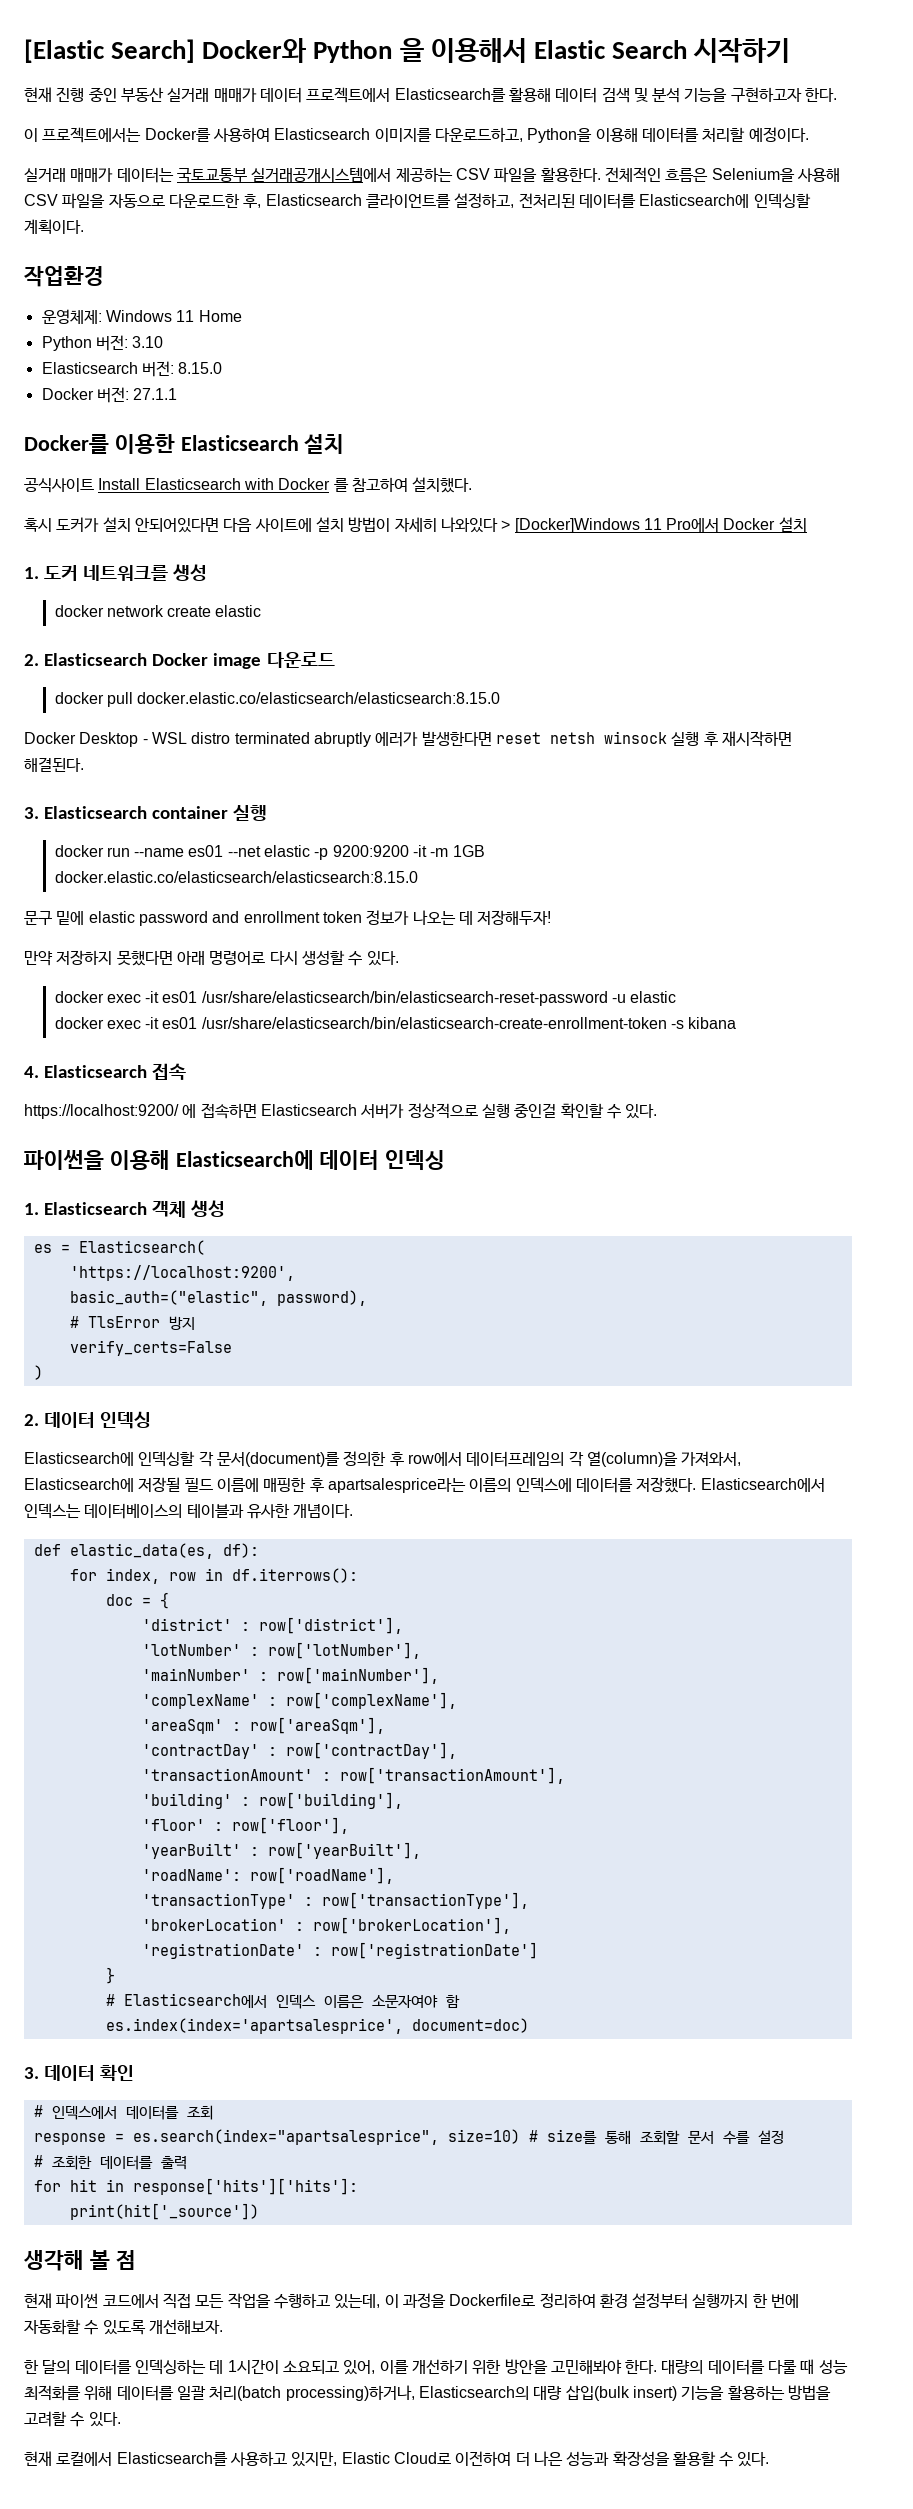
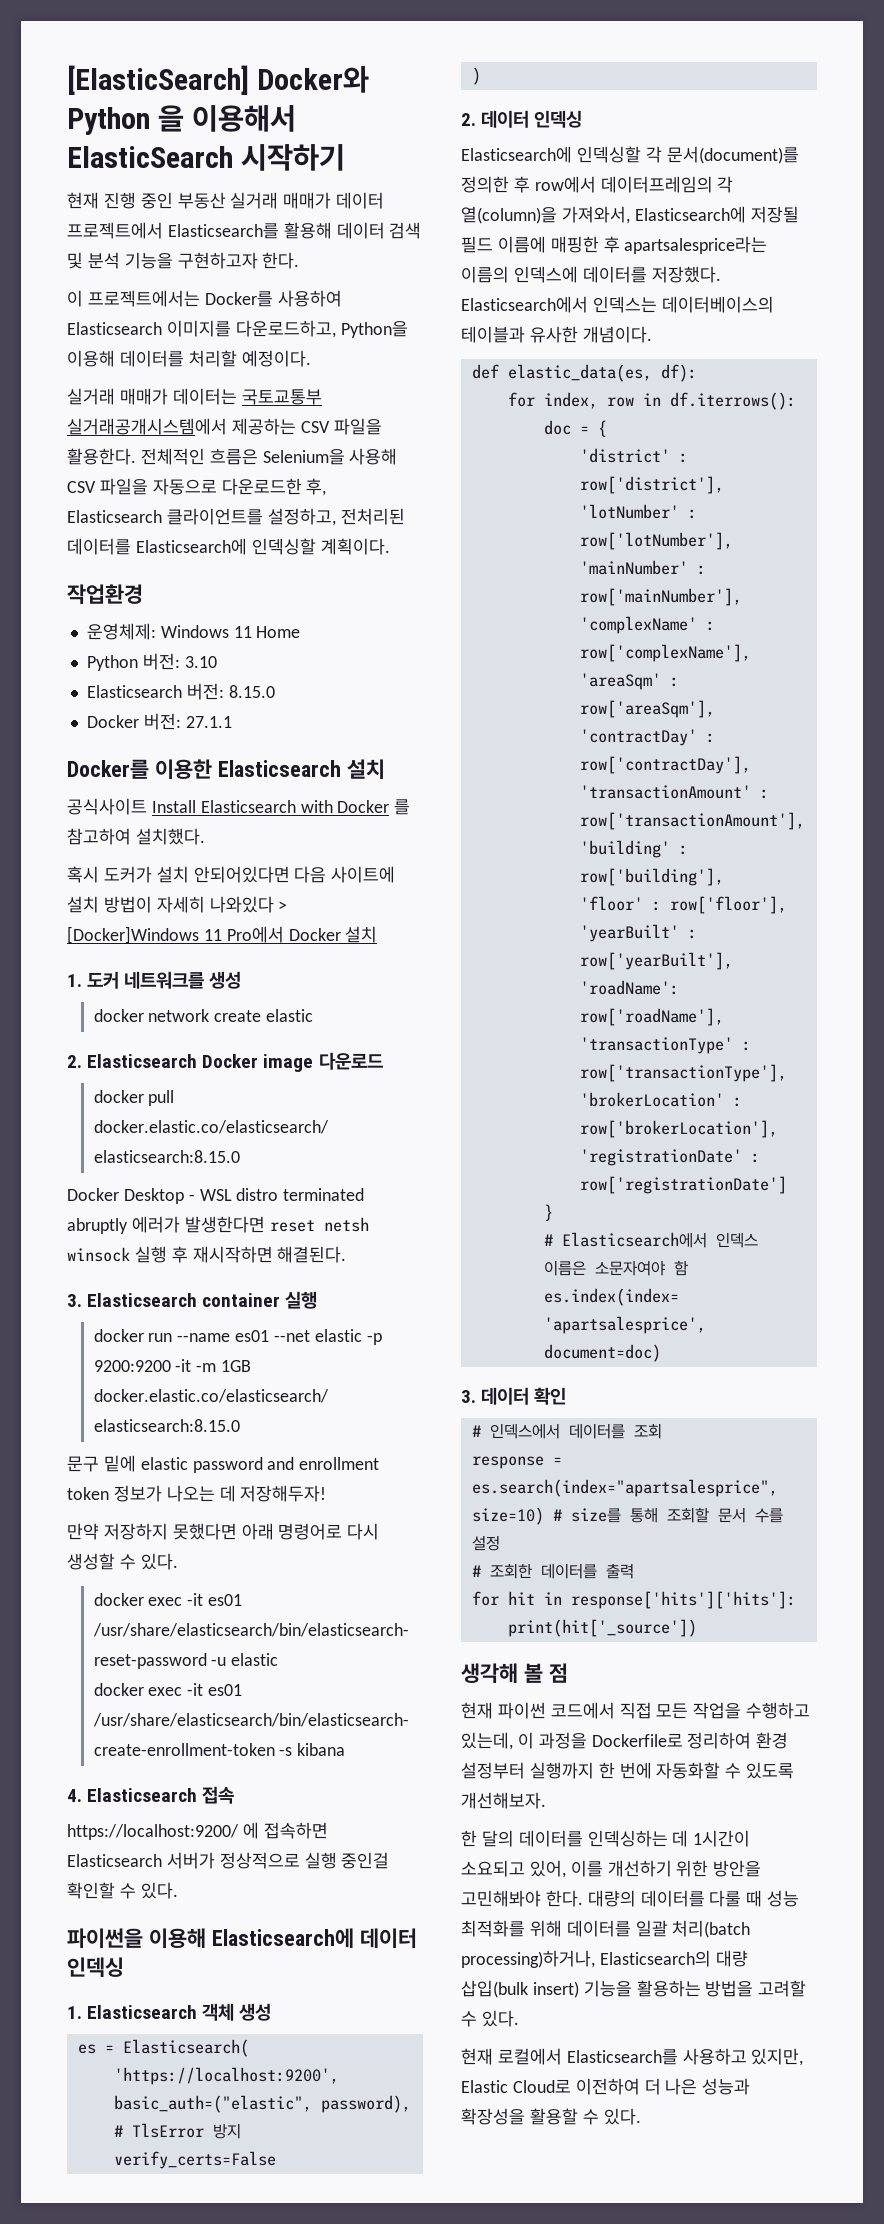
[24,39,196,63] [Elastic Search] -> [67,65,249,95] [ElasticSearch]
[533,40,688,59] Elastic Search -> [67,146,233,168] ElasticSearch

